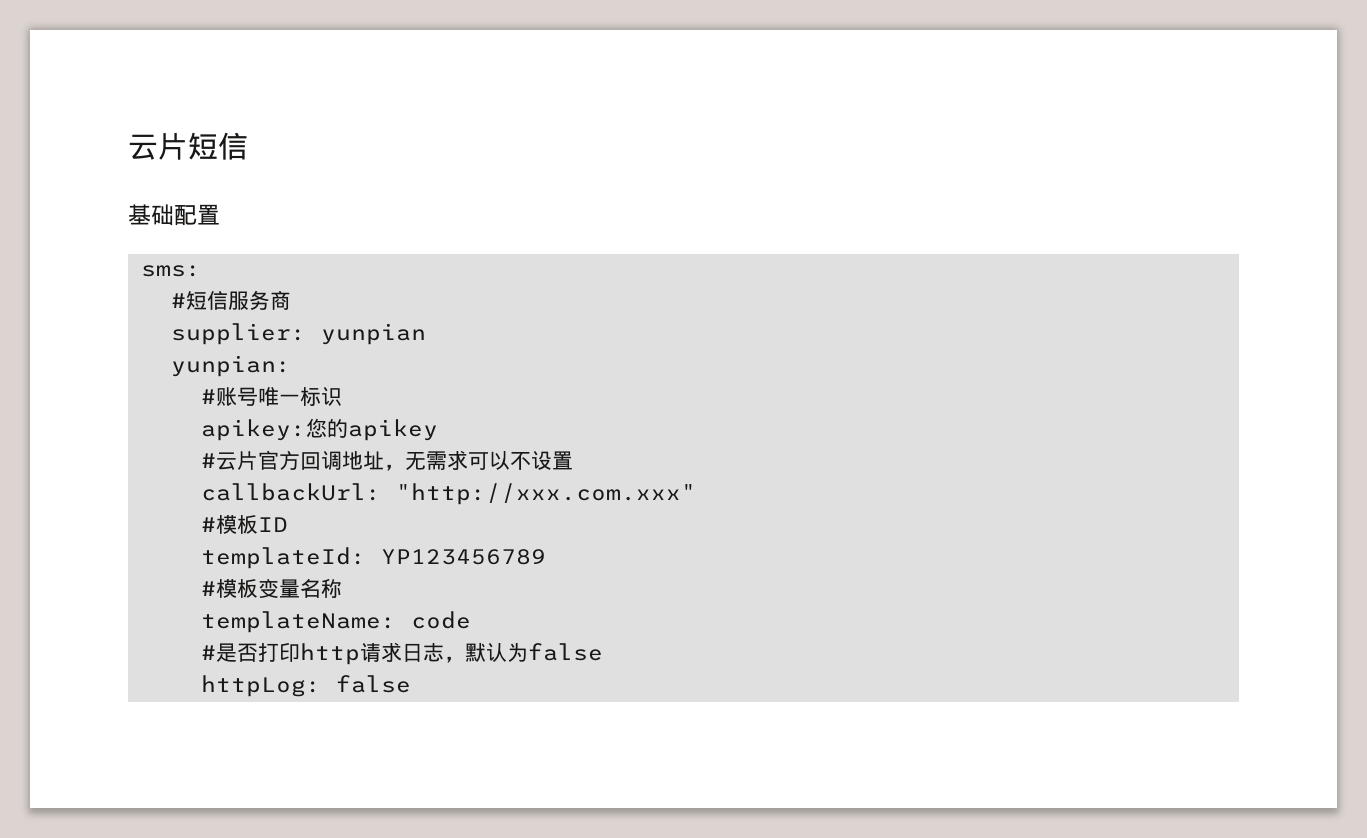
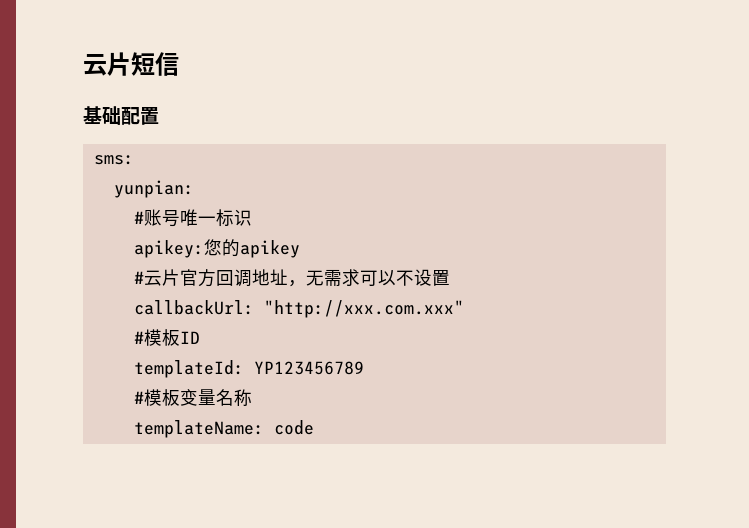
[170,290,291,310] [170,323,426,345] // #短信服务商 // supplier: yunpian -> (134, 160) none
[200,642,603,665] [200,675,411,697] // #是否打印http请求日志，默认为false // httpLog: false -> (314, 427) none

